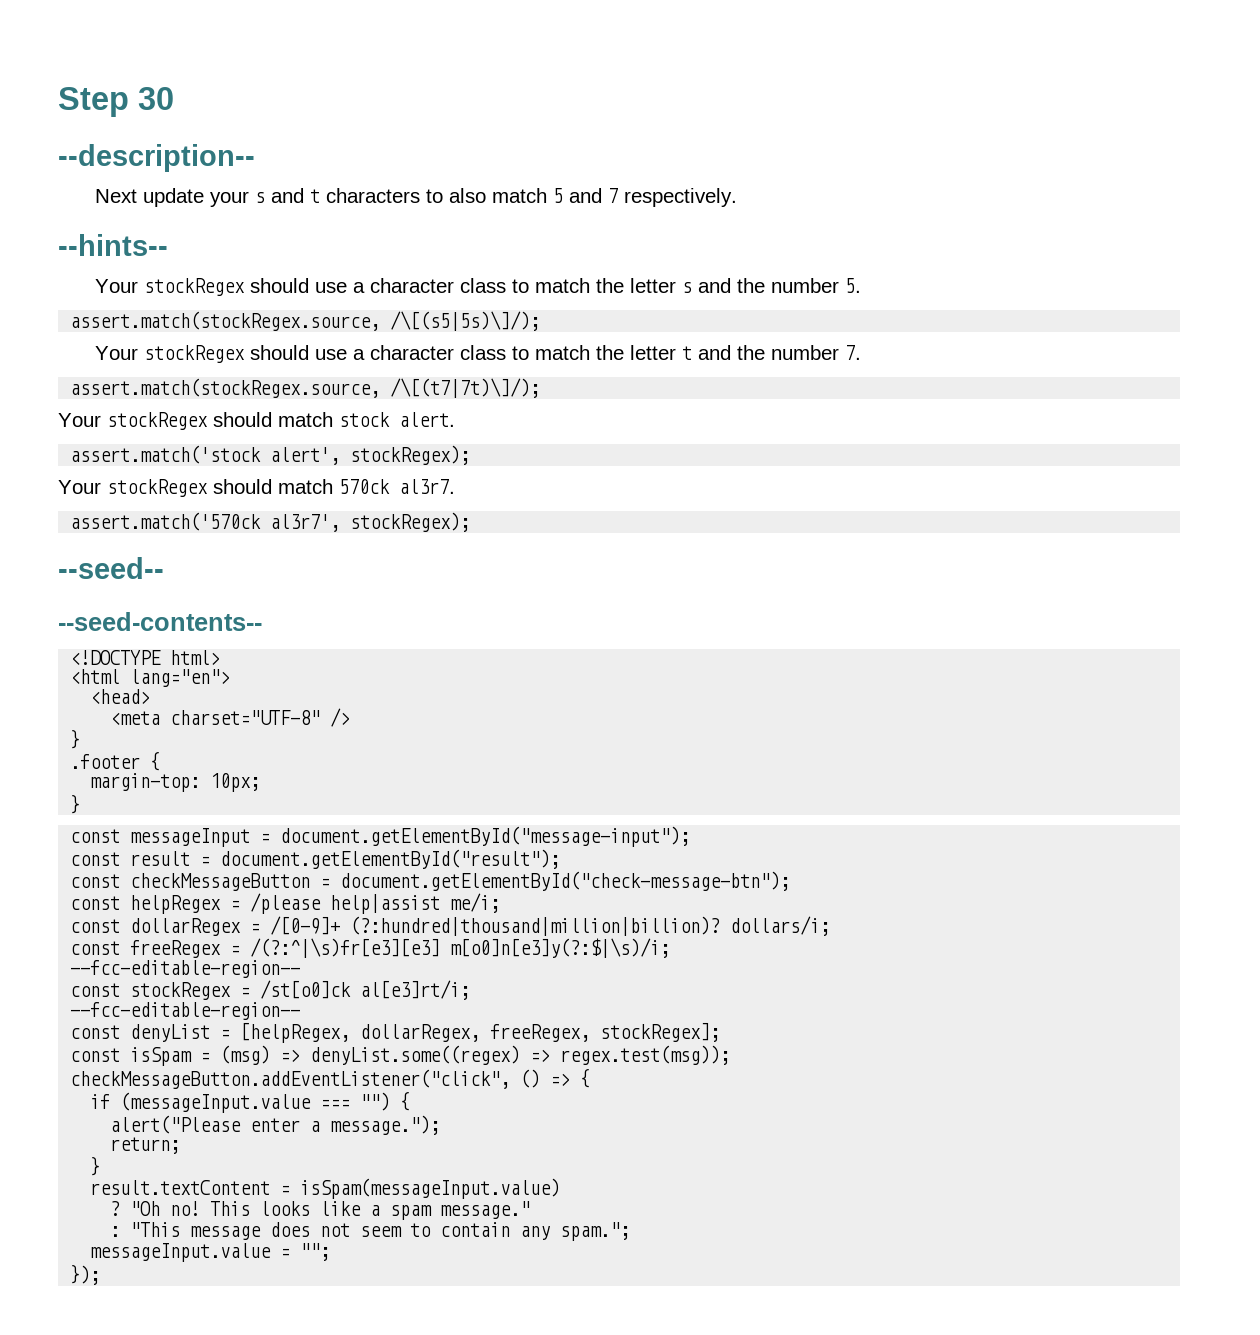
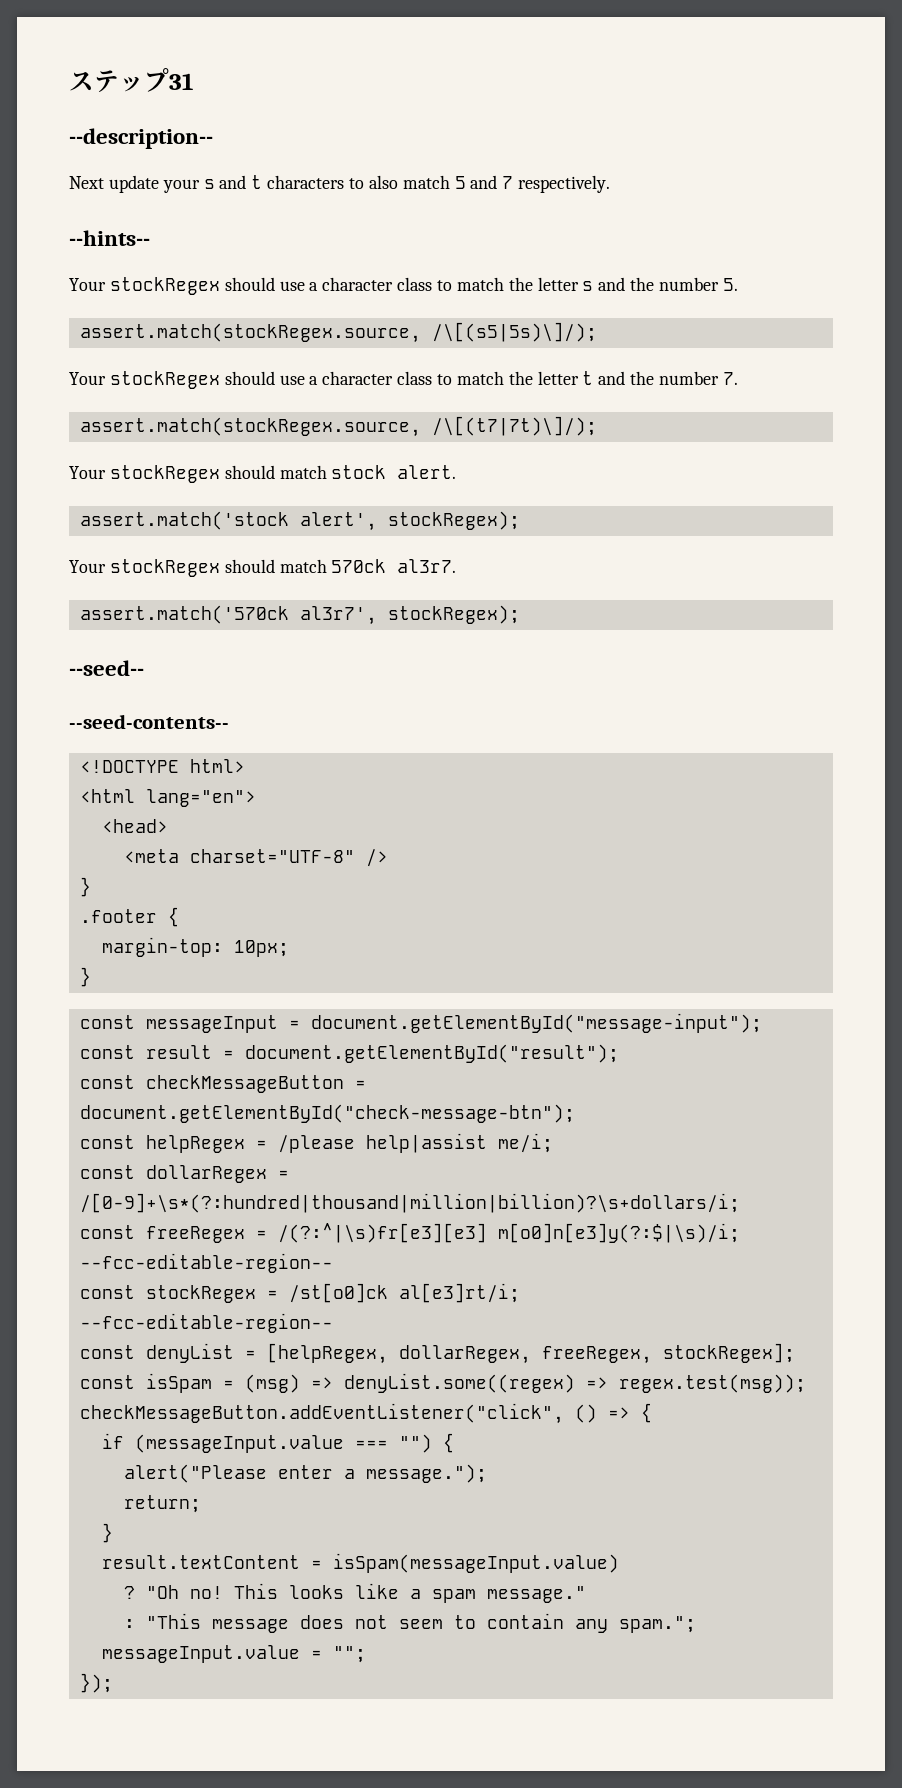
[58,87,174,117] Step 30 -> [69,68,193,93] ステップ31
[270,916,831,936] /[0-9]+ (?:hundred|thousand|million|billion)? dollars/i; -> [79,1193,740,1213] /[0-9]+\s*(?:hundred|thousand|million|billion)?\s+dollars/i;

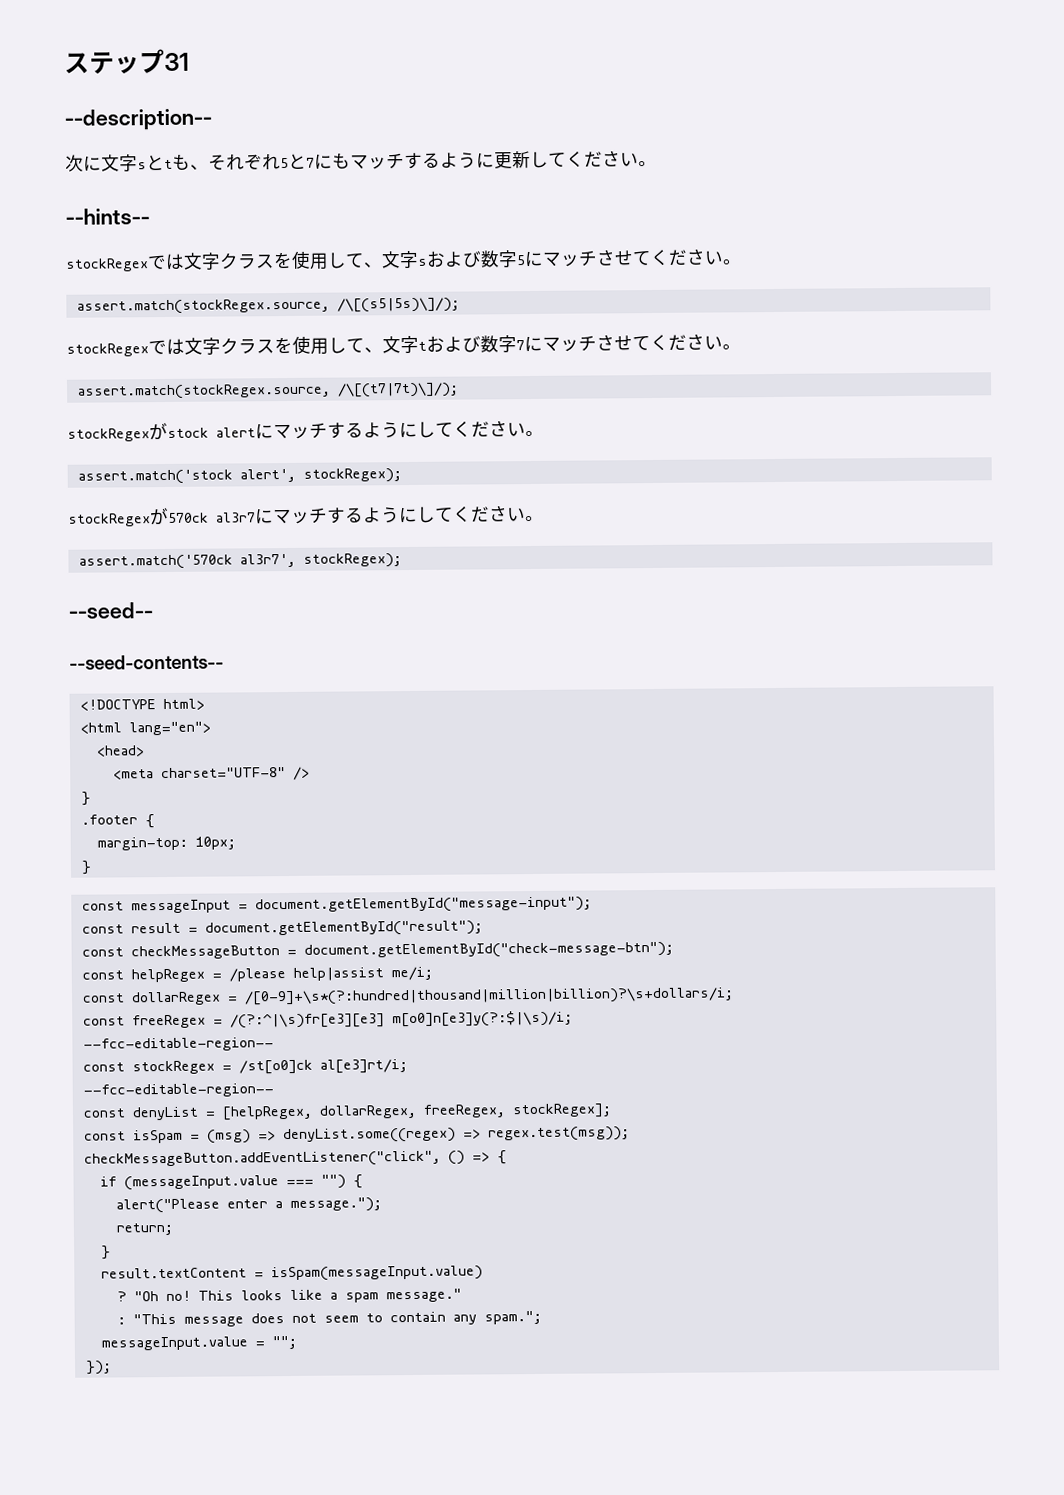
[69,175,611,193] [69,230,150,246] [69,277,738,295] [79,322,597,343] [69,371,738,389] [79,416,597,437] [69,465,457,483] [79,511,520,531] [69,559,457,577] Next update your s and t characters to also match 5 and 7 respectively. // --hints-- // Your stockRegex should use a character class to match the letter s and the number 5. // assert.match(stockRegex.source, /\[(s5|5s)\]/); // Your stockRegex should use a character class to match the letter t and the number 7. // assert.match(stockRegex.source, /\[(t7|7t)\]/); // Your stockRegex should match stock alert. // assert.match('stock alert', stockRegex); // Your stockRegex should match 570ck al3r7. -> [65,150,657,172] [65,208,150,225] [65,248,742,272] [76,297,460,315] [66,333,741,357] [77,382,459,400] [67,420,544,442] [77,468,402,485] [68,505,544,527] 次に文字sとtも、それぞれ5と7にもマッチするように更新してください。 // --hints-- // stockRegexでは文字クラスを使用して、文字sおよび数字5にマッチさせてください。 // assert.match(stockRegex.source, /\[(s5|5s)\]/); // stockRegexでは文字クラスを使用して、文字tおよび数字7にマッチさせてください。 // assert.match(stockRegex.source, /\[(t7|7t)\]/); // stockRegexがstock alertにマッチするようにしてください。 // assert.match('stock alert', stockRegex); // stockRegexが570ck al3r7にマッチするようにしてください。

